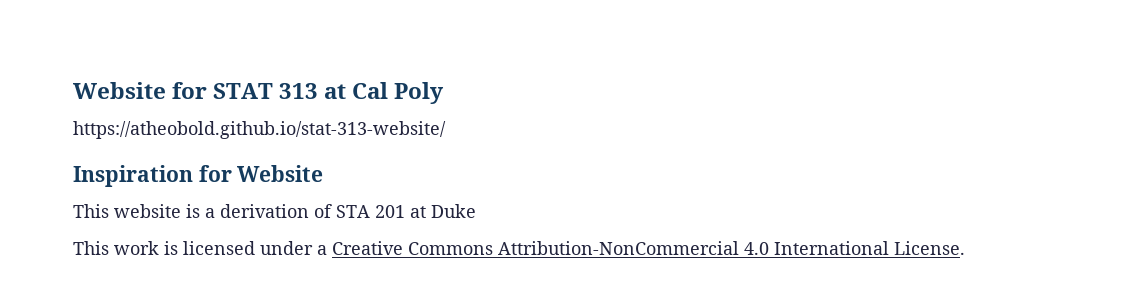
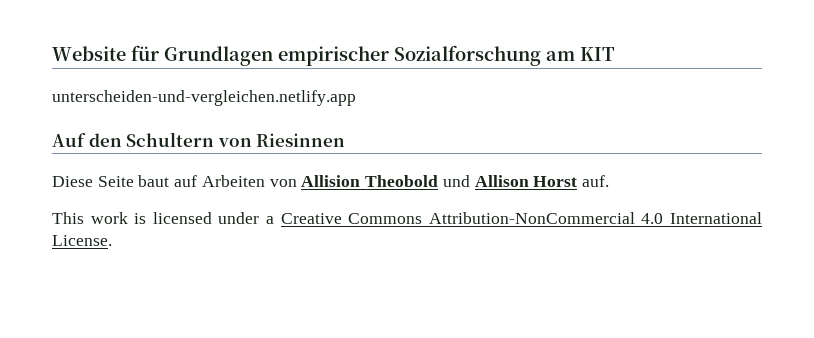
[73,82,445,104] [73,121,446,139] [73,165,324,187] [73,204,476,218] Website for STAT 313 at Cal Poly // https://atheobold.github.io/stat-313-website/ // Inspiration for Website // This website is a derivation of STA 201 at Duke -> [52,45,615,66] [52,90,356,106] [52,132,346,147] [52,175,609,187] Website für Grundlagen empirischer Sozialforschung am KIT // unterscheiden-und-vergleichen.netlify.app // Auf den Schultern von Riesinnen // Diese Seite baut auf Arbeiten von Allision Theobold und Allison Horst auf.

